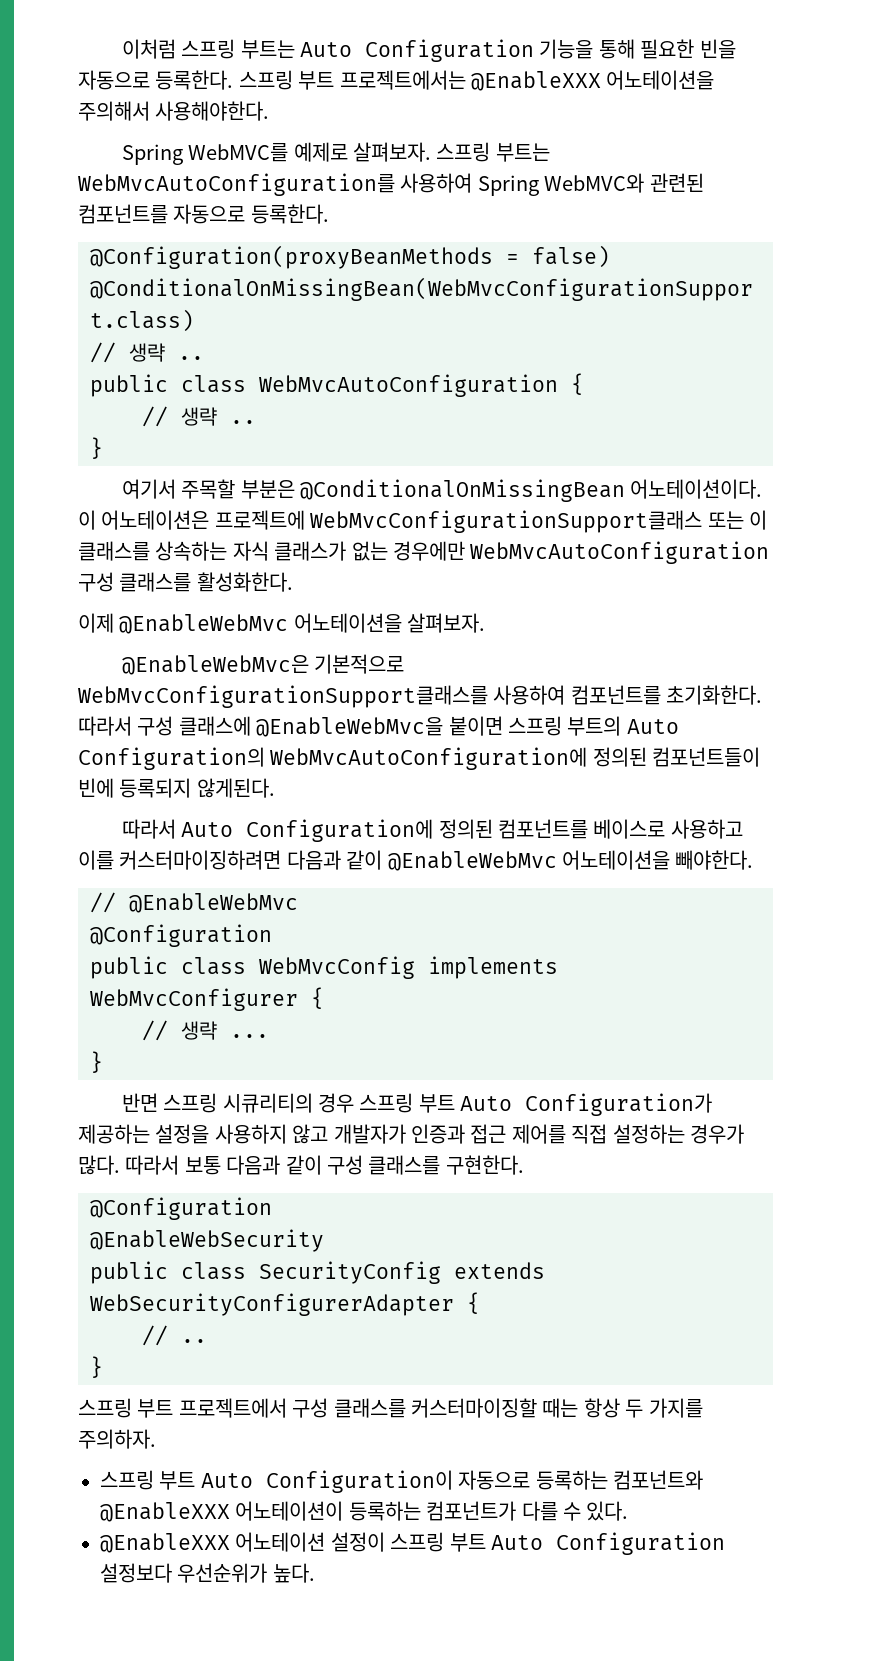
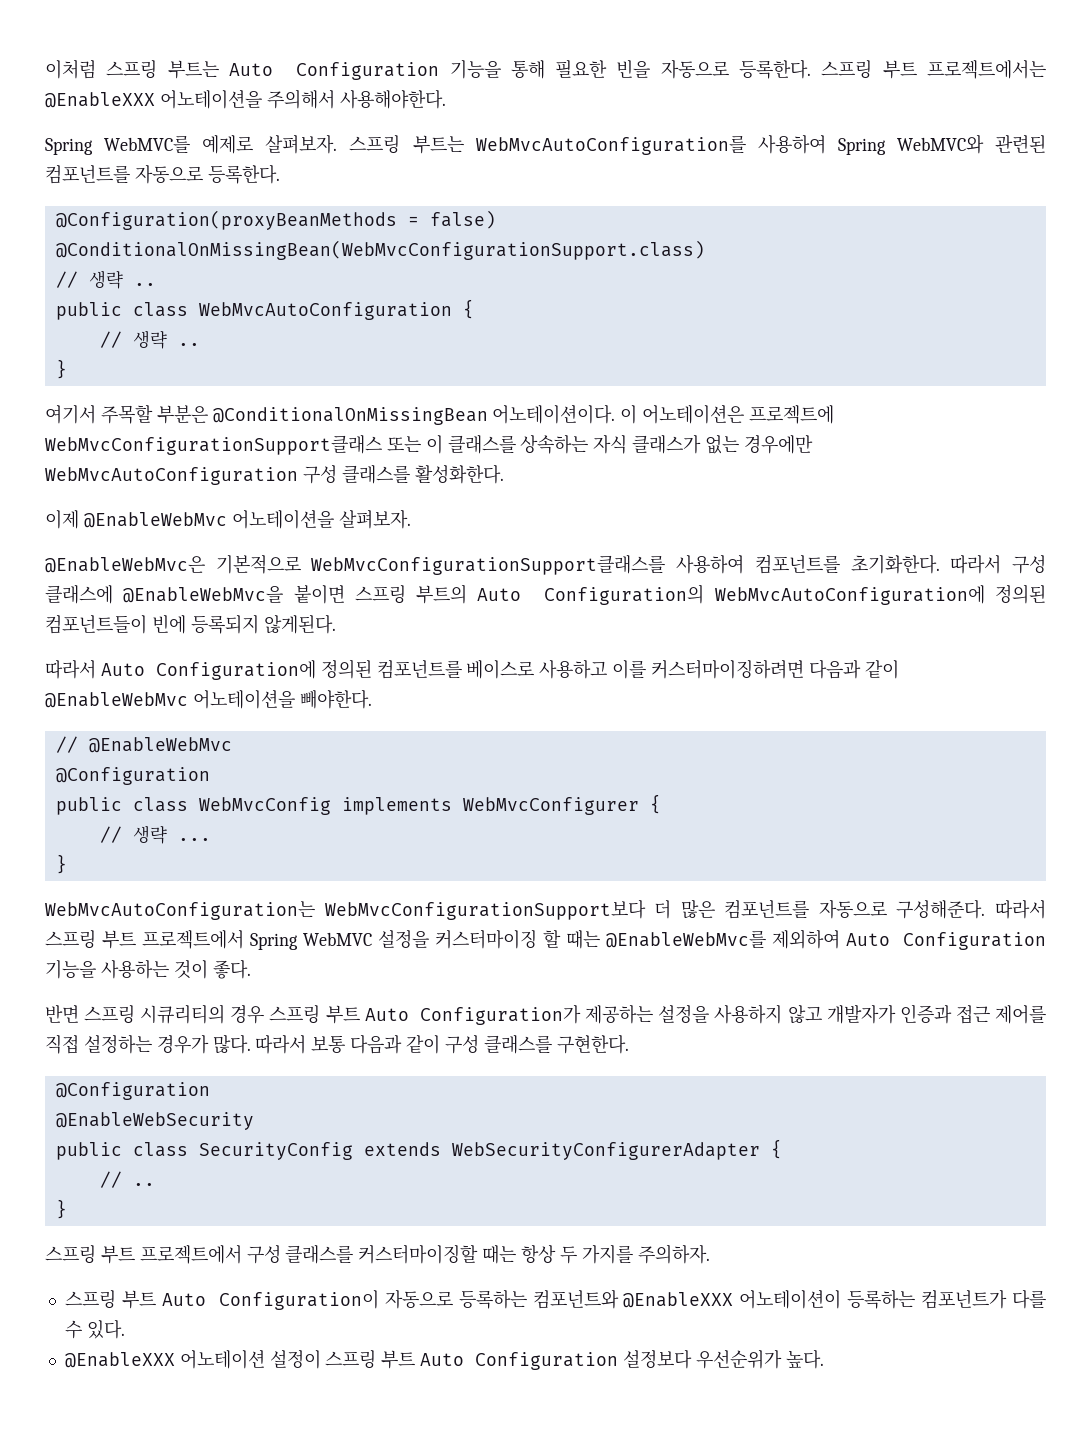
(103, 1062) none -> [45,899,1046,920] [45,929,1046,950] [45,959,251,979] // WebMvcAutoConfiguration는 WebMvcConfigurationSupport보다 더 많은 컴포넌트를 자동으로 구성해준다. 따라서 스프링 부트 프로젝트에서 Spring WebMVC 설정을 커스터마이징 할 때는 @EnableWebMvc를 제외하여 Auto Configuration 기능을 사용하는 것이 좋다.

